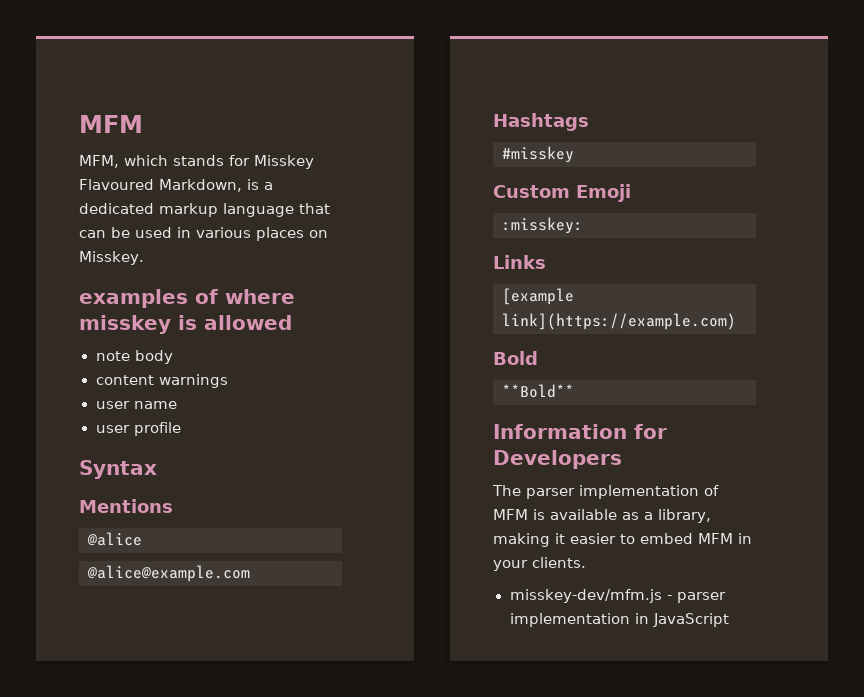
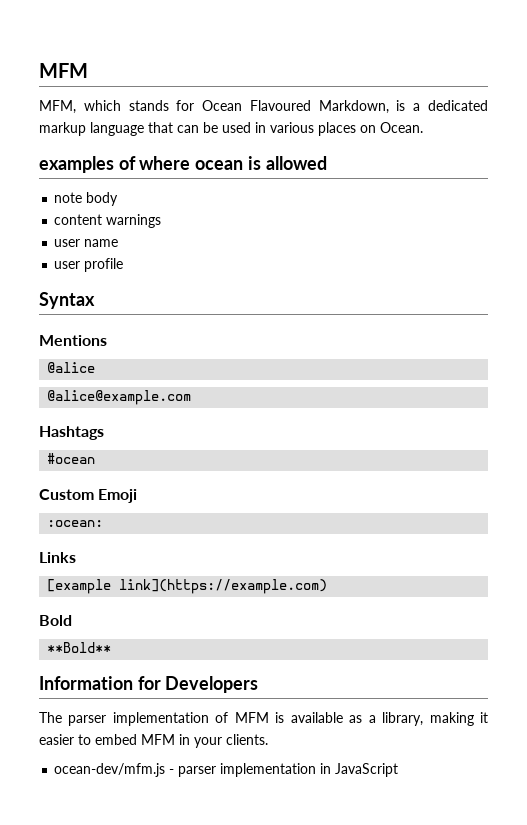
[254,155,314,169] Misskey -> [202,100,243,111] Ocean
[79,251,144,265] Misskey. -> [380,122,423,133] Ocean.
[79,315,171,334] misskey -> [195,160,244,170] ocean
[502,146,574,163] #misskey -> [47,453,96,464] #ocean
[502,217,583,234] :misskey: -> [47,520,104,527] :ocean:
[509,589,662,603] misskey-dev/mfm.js -> [54,763,166,777] ocean-dev/mfm.js

